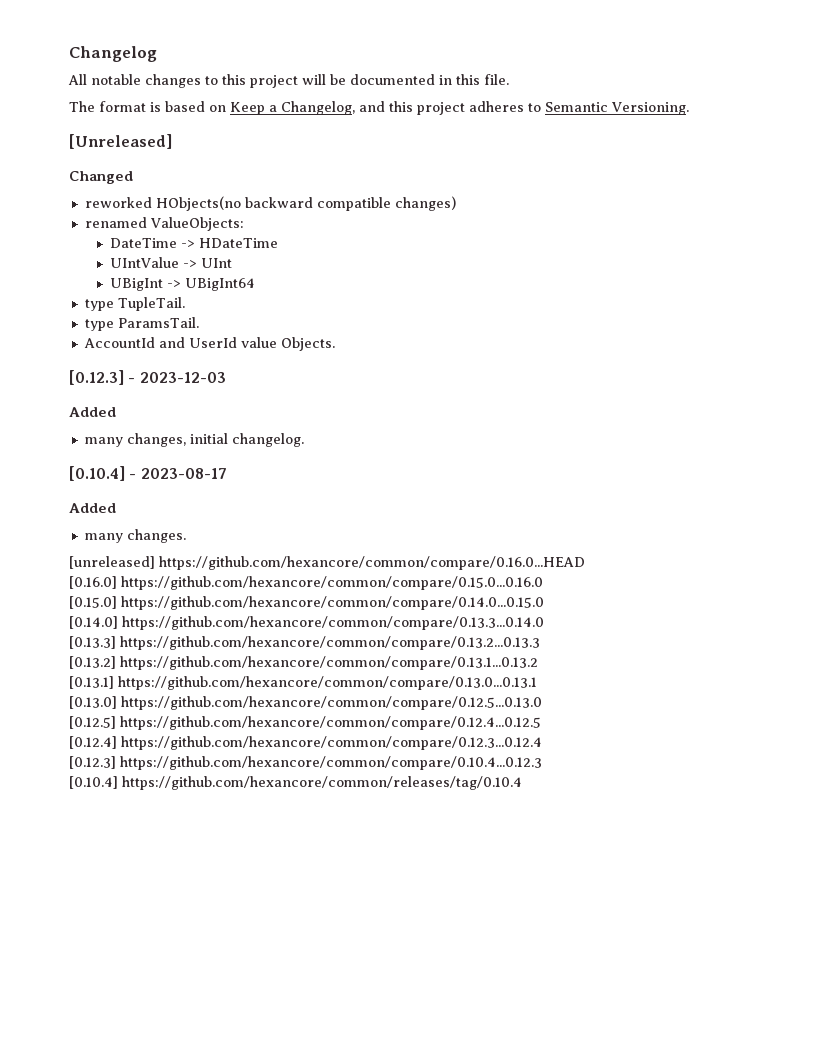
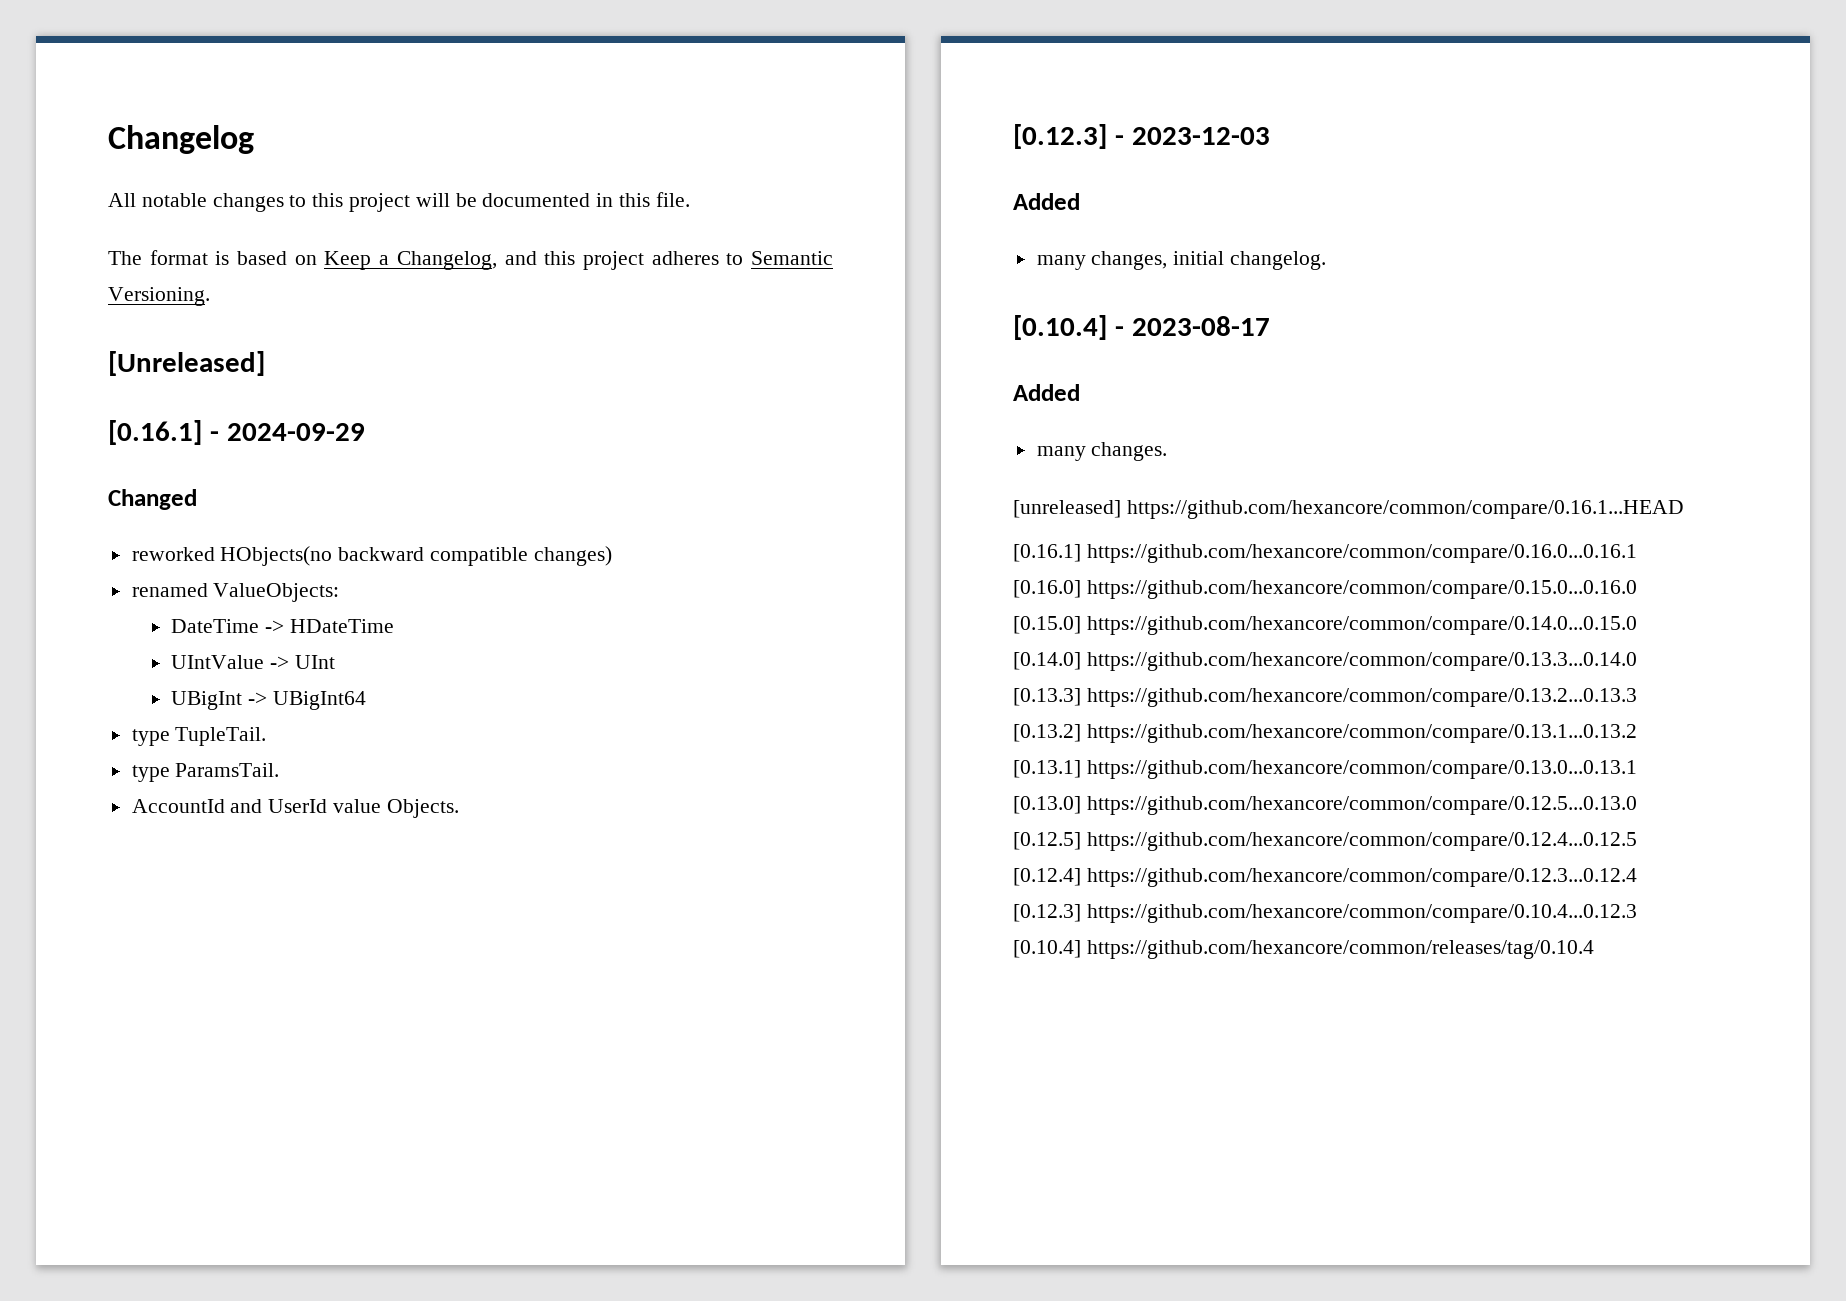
(172, 141) none -> [108,420,365,445] // [0.16.1] - 2024-09-29
[159,556,585,570] https://github.com/hexancore/common/compare/0.16.0...HEAD -> [1126,500,1684,519] [1013,544,1637,563] https://github.com/hexancore/common/compare/0.16.1...HEAD // [0.16.1] https://github.com/hexancore/common/compare/0.16.0...0.16.1

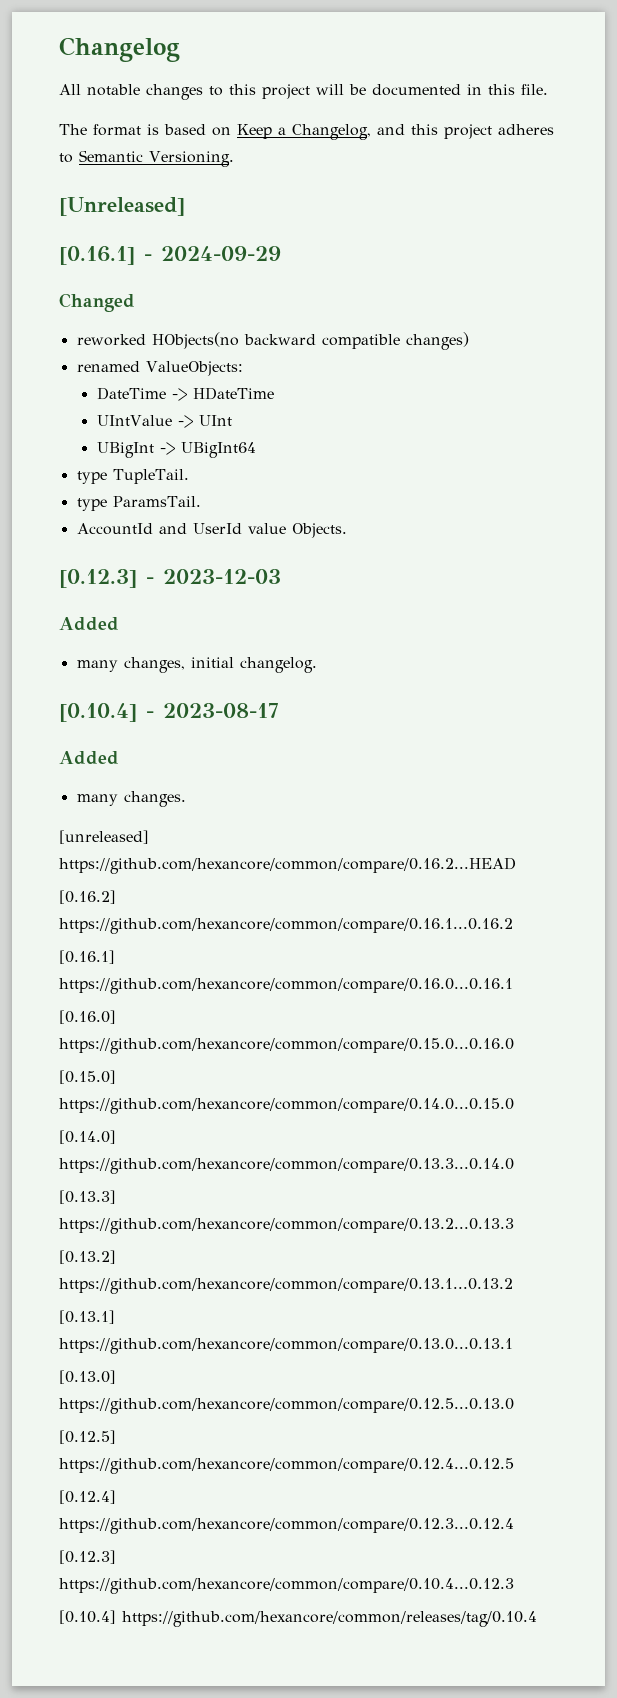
[1126,500,1684,519] https://github.com/hexancore/common/compare/0.16.1...HEAD -> [59,857,516,874] [59,890,116,904] [59,918,513,934] https://github.com/hexancore/common/compare/0.16.2...HEAD // [0.16.2] https://github.com/hexancore/common/compare/0.16.1...0.16.2

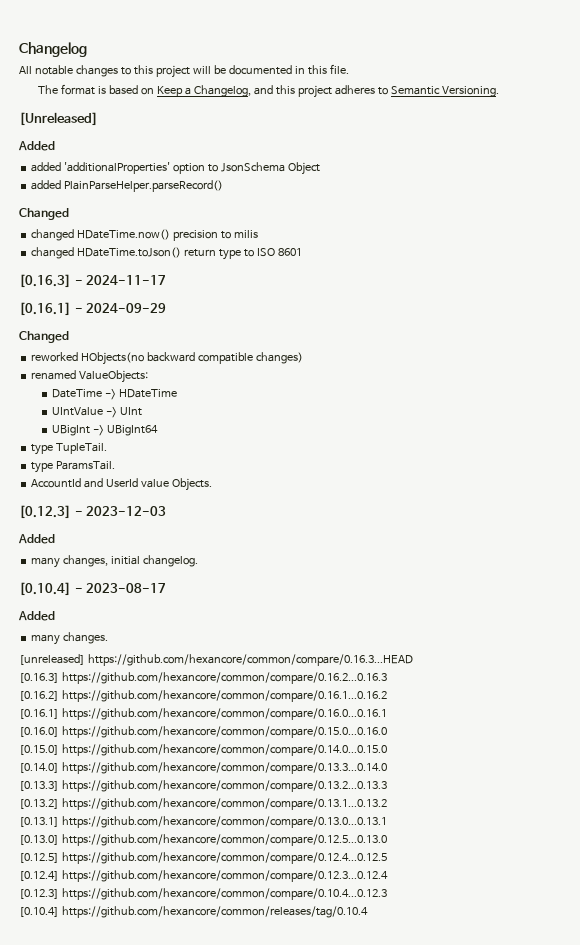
(185, 206) none -> [18,141,55,151] [31,162,320,175] [31,180,224,192] [19,208,69,220] [31,229,258,241] [31,247,302,260] [19,274,167,288] // Added // added 'additionalProperties' option to JsonSchema Object // added PlainParseHelper.parseRecord() // Changed // changed HDateTime.now() precision to milis // changed HDateTime.toJson() return type to ISO 8601 // [0.16.3] - 2024-11-17
[59,857,516,874] https://github.com/hexancore/common/compare/0.16.2...HEAD -> [87,654,413,666] [19,672,387,684] https://github.com/hexancore/common/compare/0.16.3...HEAD // [0.16.3] https://github.com/hexancore/common/compare/0.16.2...0.16.3

